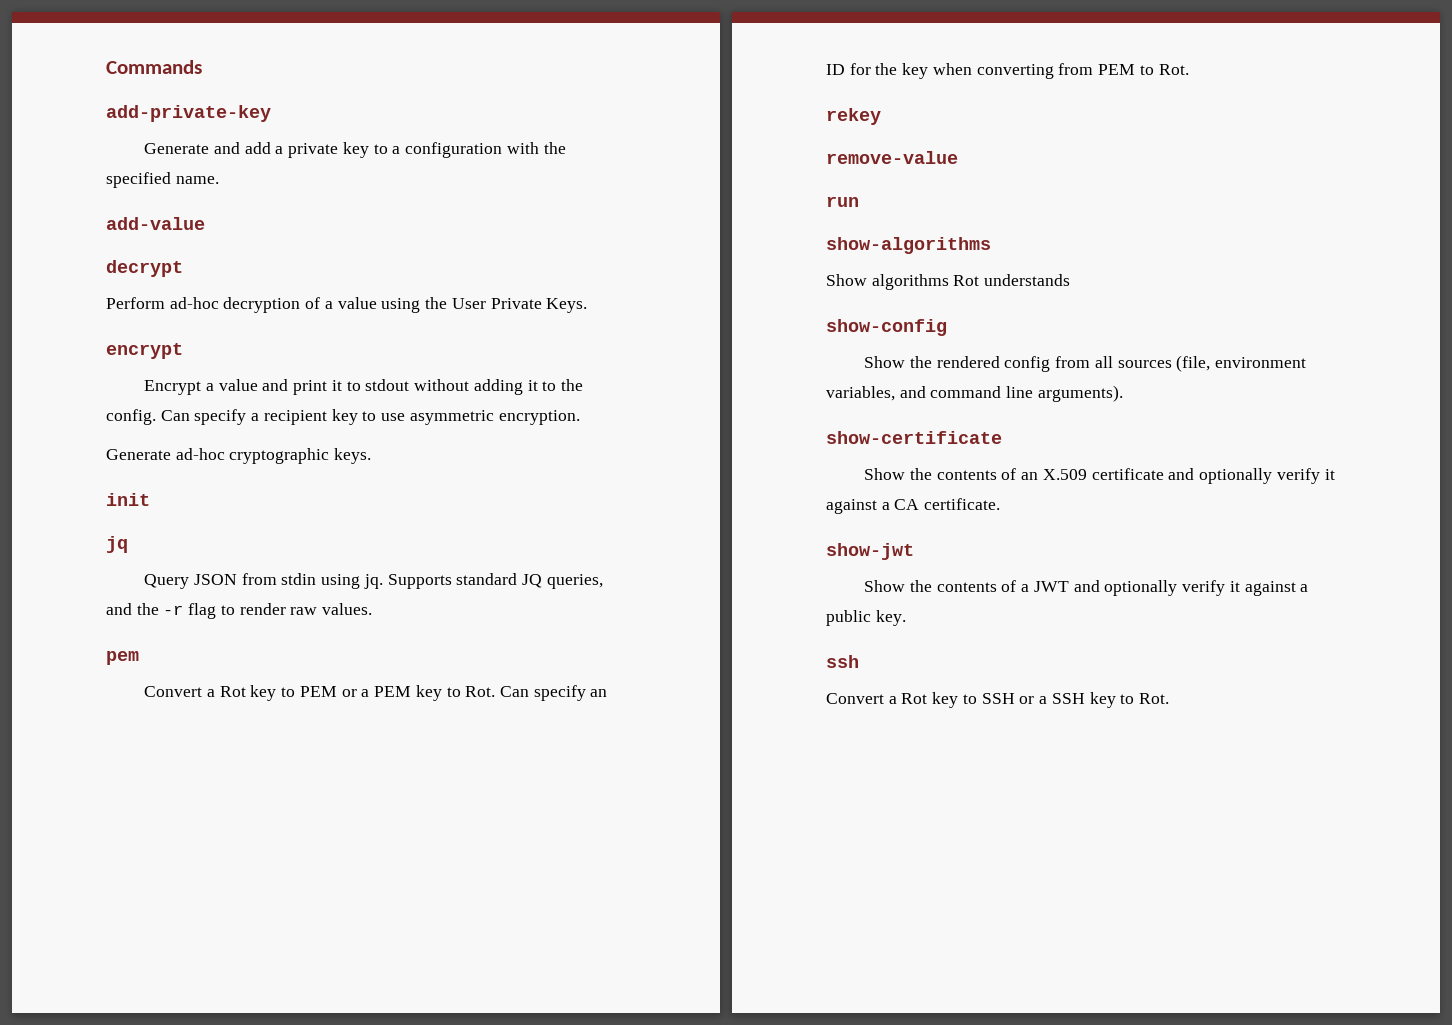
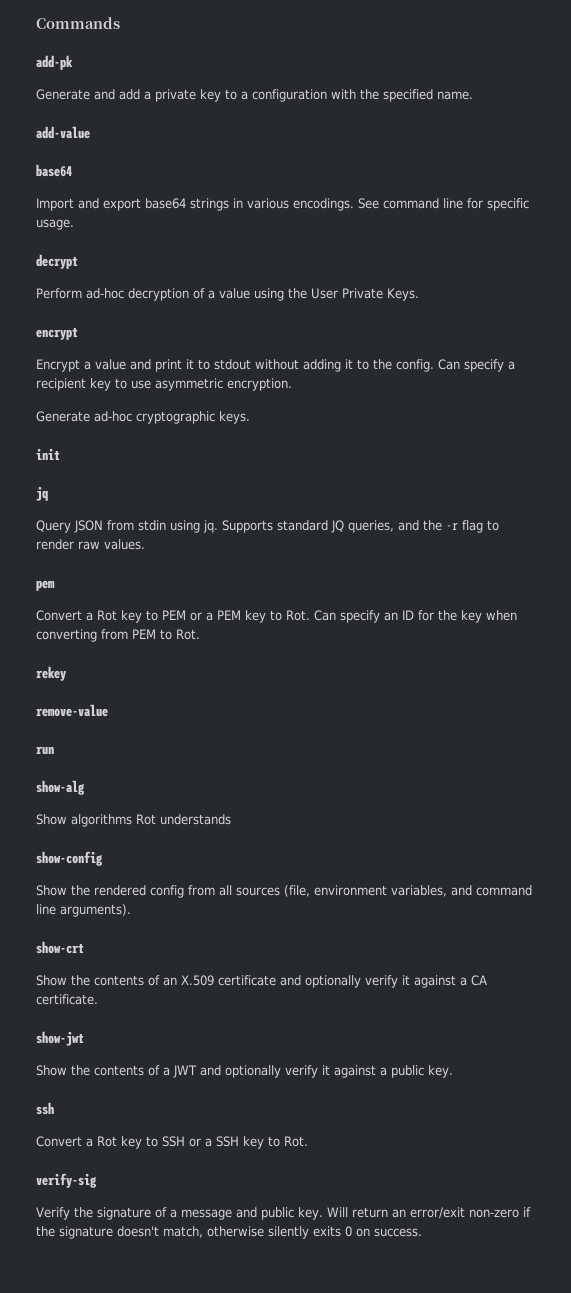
[106,105,271,122] add-private-key -> [36,55,73,70] add-pk
(205, 223) none -> [36,164,72,177] [36,198,529,211] [36,219,74,230] // base64 // Import and export base64 strings in various encodings. See command line for specific usage.
[826,237,991,254] show-algorithms -> [36,780,85,795] show-alg
[826,431,1002,444] show-certificate -> [36,941,84,954] show-crt
(1169, 698) none -> [36,1173,97,1188] [36,1207,531,1220] [36,1226,422,1239] // verify-sig // Verify the signature of a message and public key. Will return an error/exit non-zero if the signature doesn't match, otherwise silently exits 0 on success.

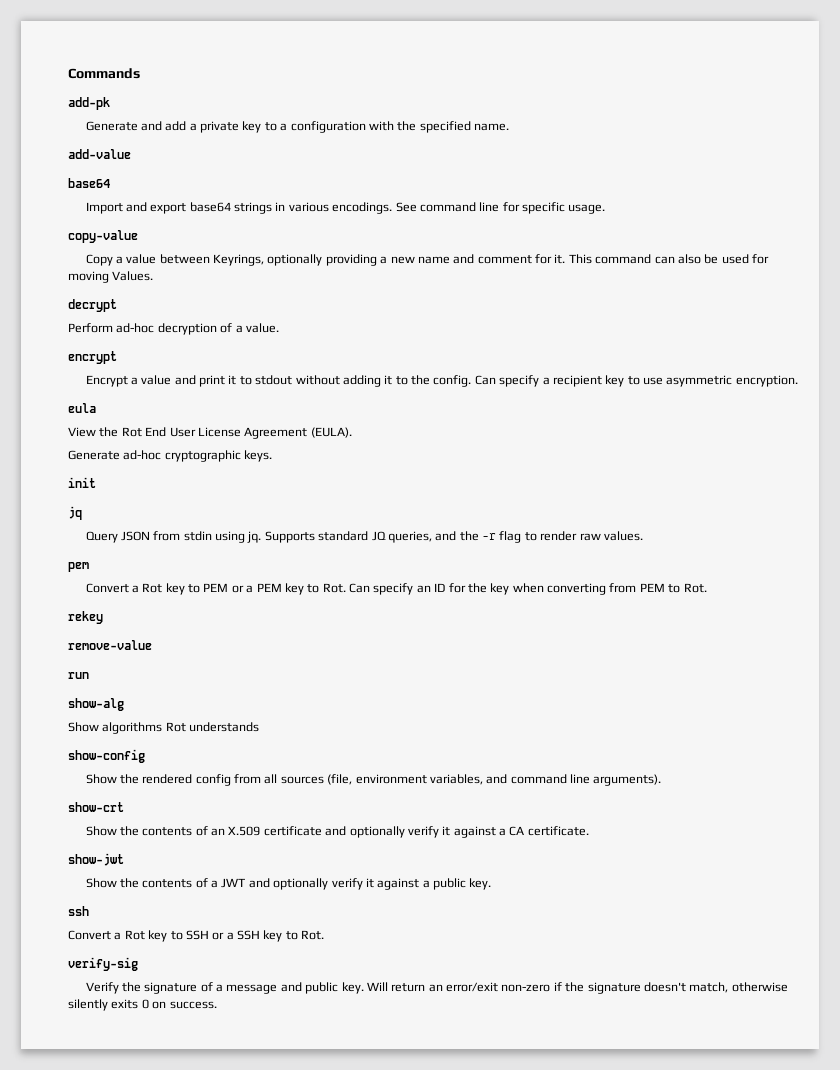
(74, 224) none -> [68,230,138,243] [85,254,770,266] [68,271,154,283] // copy-value // Copy a value between Keyrings, optionally providing a new name and comment for it. This command can also be used for moving Values.
[219,288,419,301] value using the User Private Keys. -> [245,323,279,333] value.
(292, 384) none -> [68,403,96,413] [68,427,352,439] // eula // View the Rot End User License Agreement (EULA).

